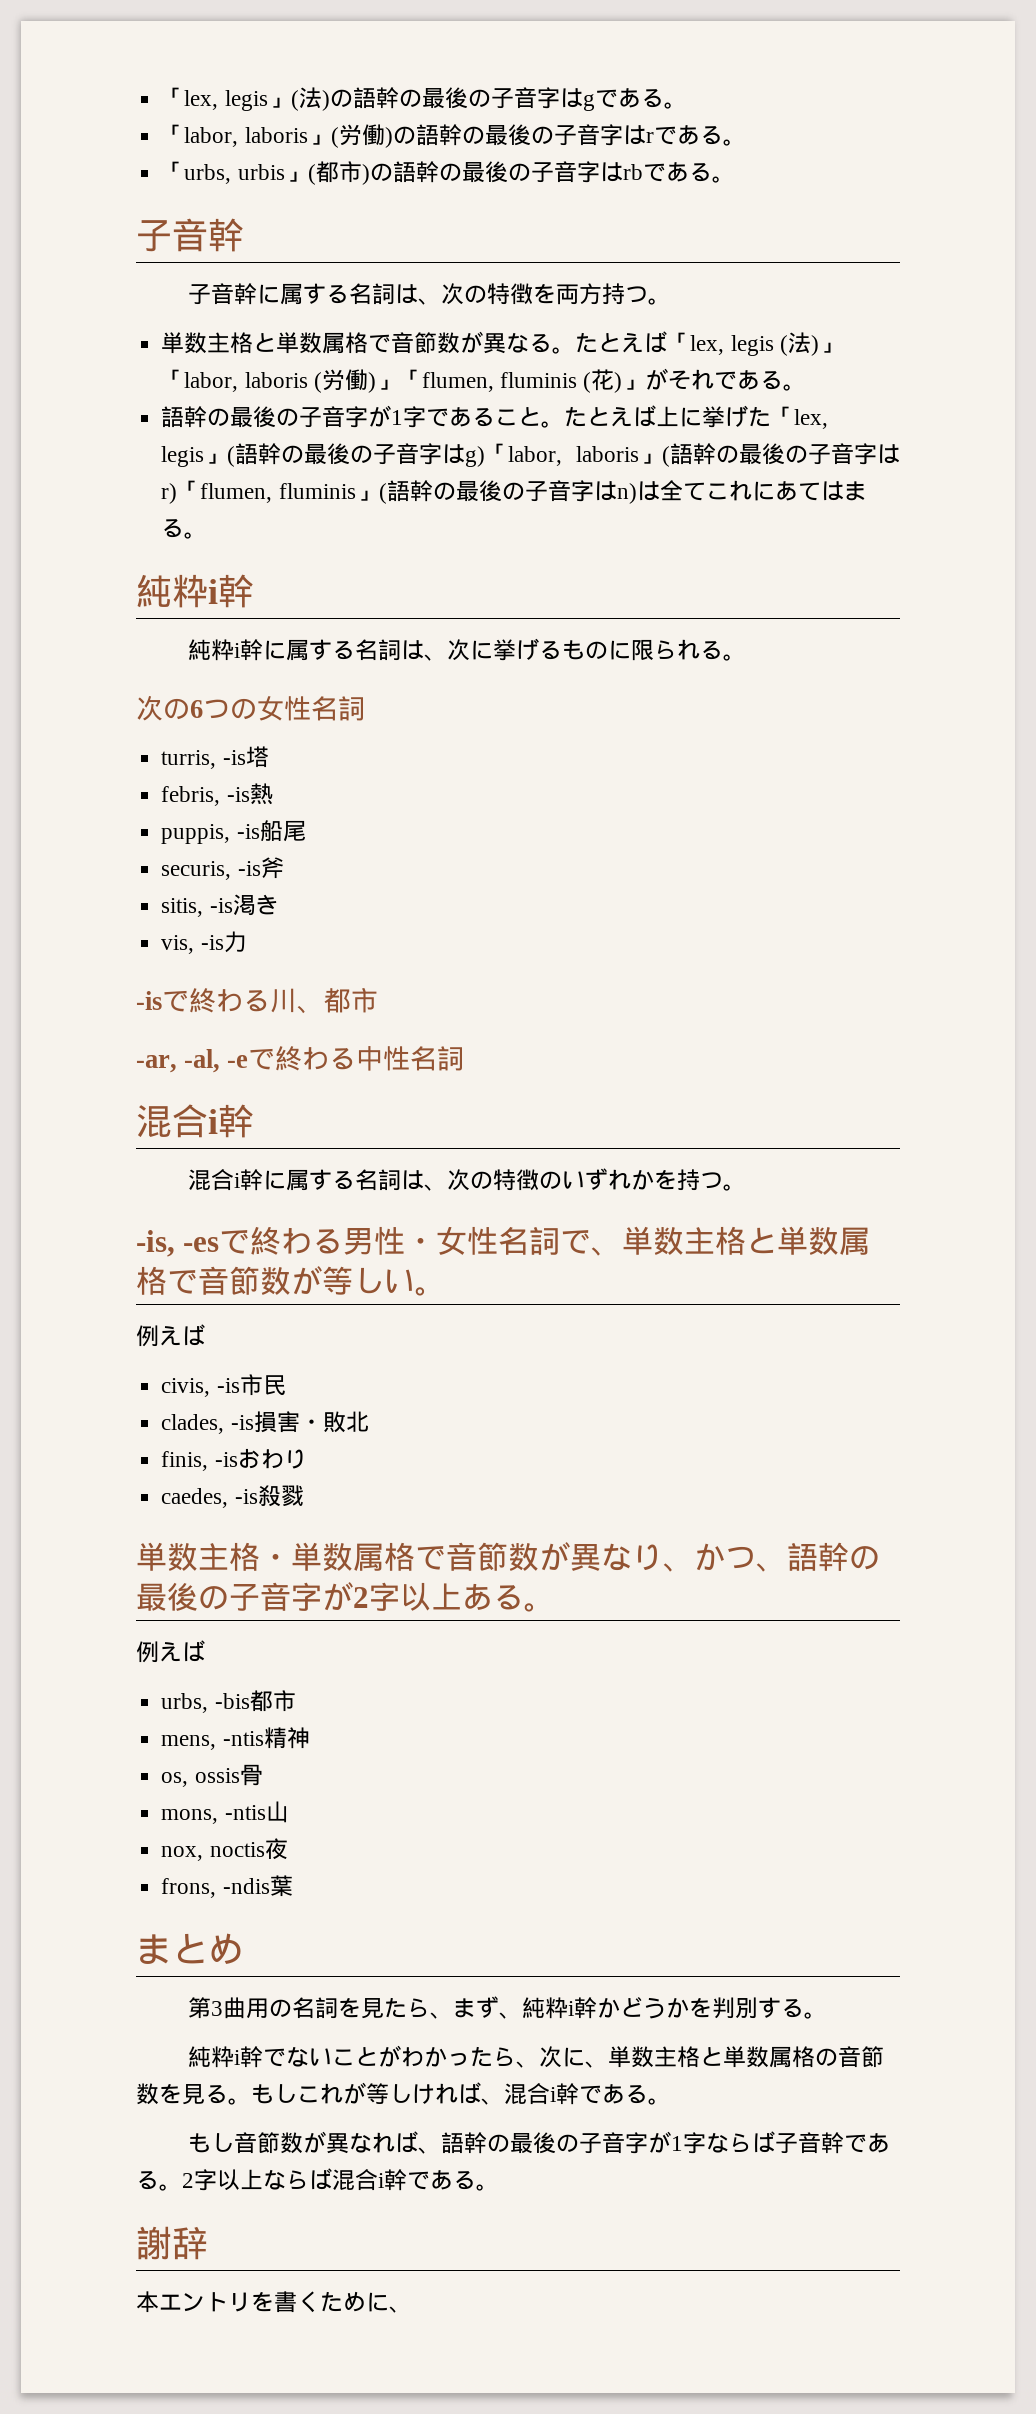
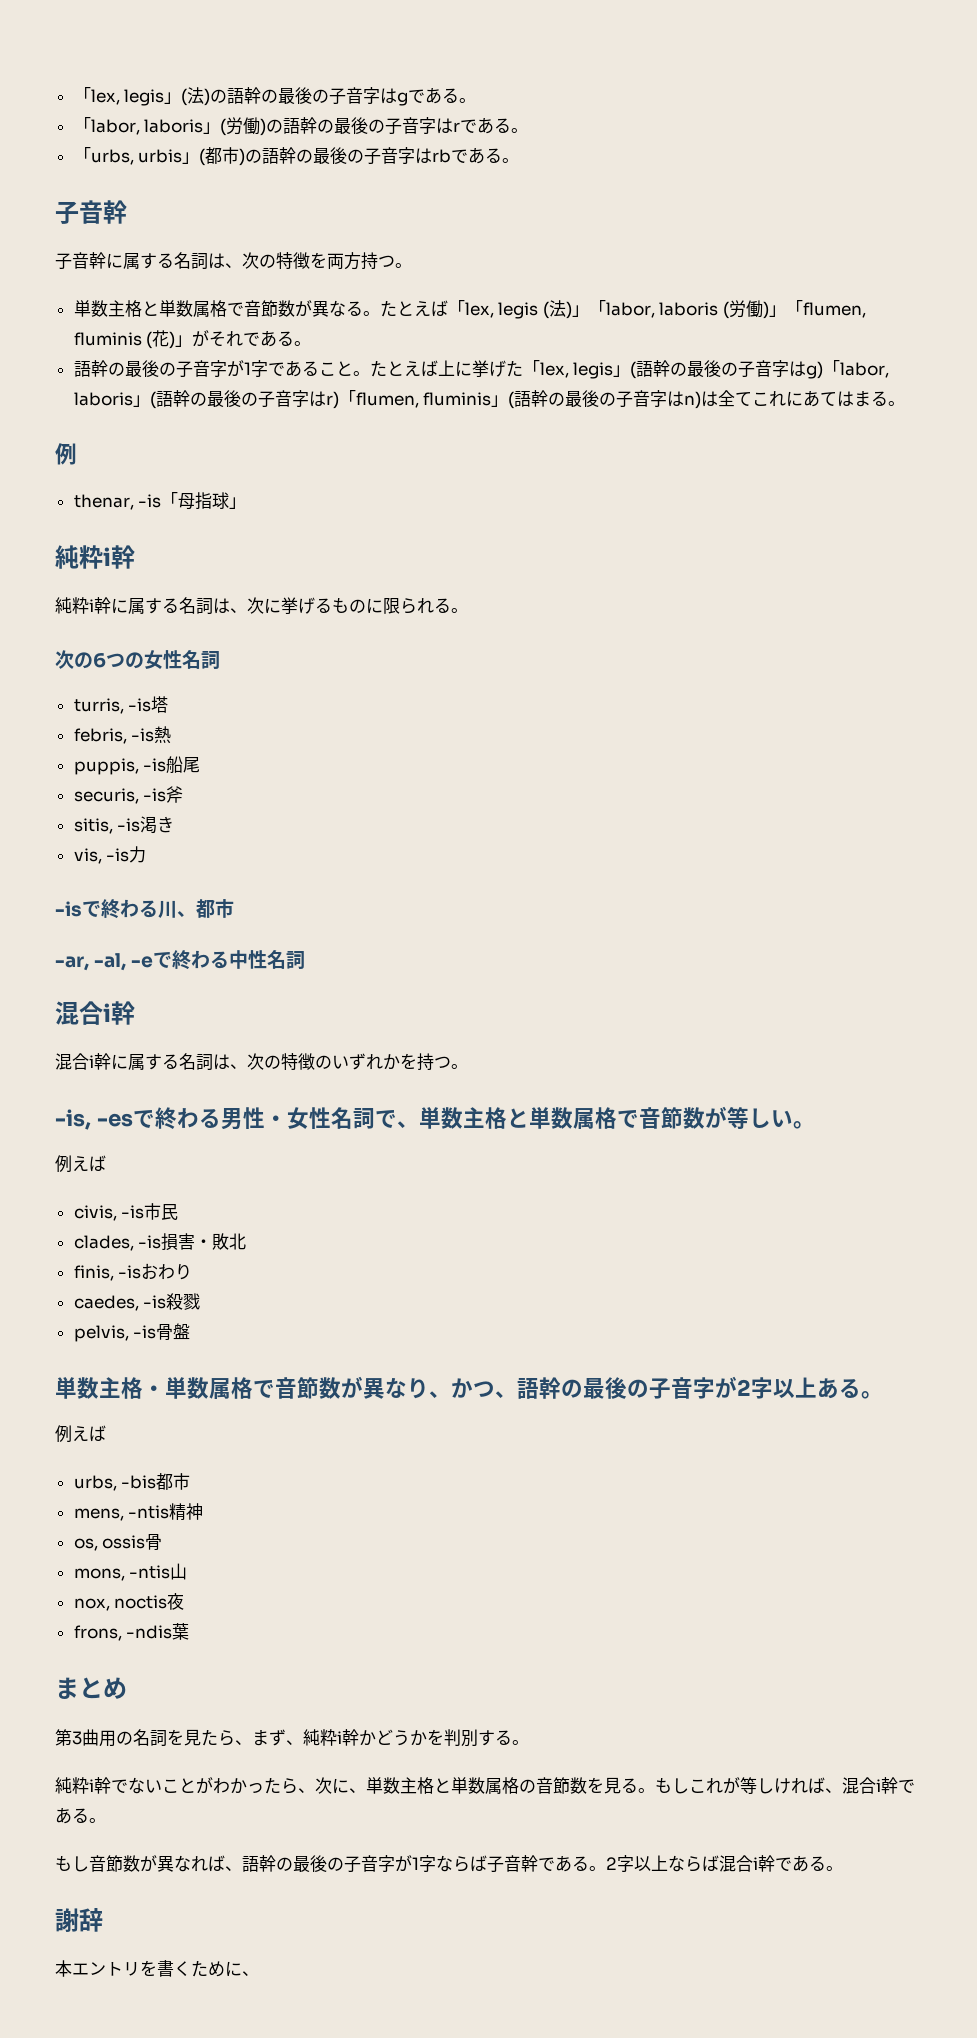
(208, 535) none -> [55,443,77,465] [73,492,247,510] // 例 // thenar, -is「母指球」
(304, 1496) none -> [73,1323,191,1342] // pelvis, -is骨盤

